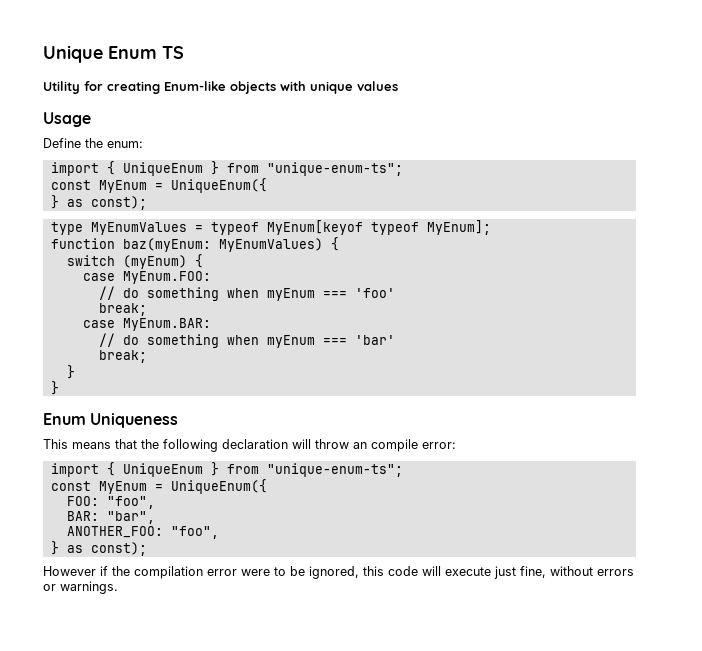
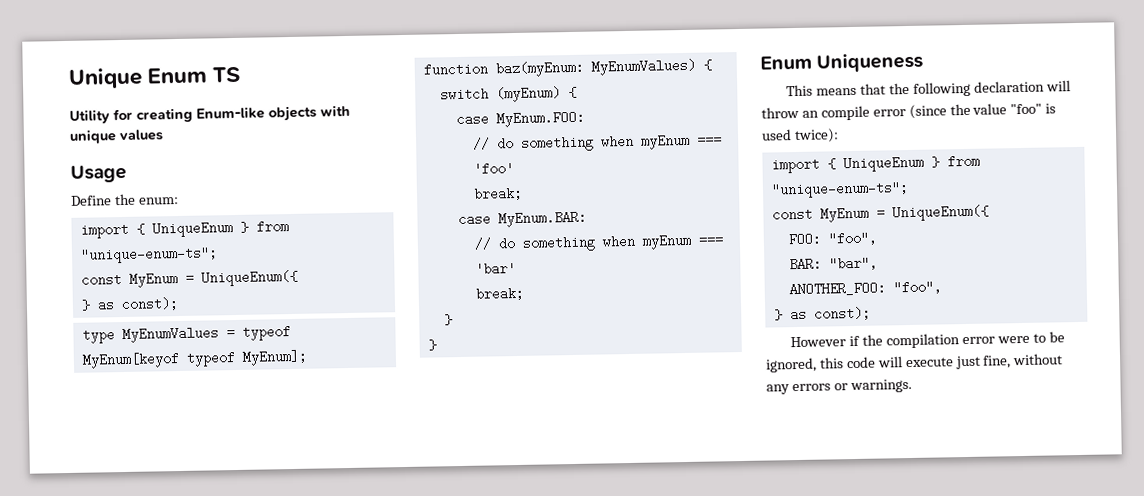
[422,442,456,449] error: -> [872,103,1057,119] [761,128,839,144] error (since the value "foo" is used twice):
(593, 571) none -> [766,384,790,395] any

